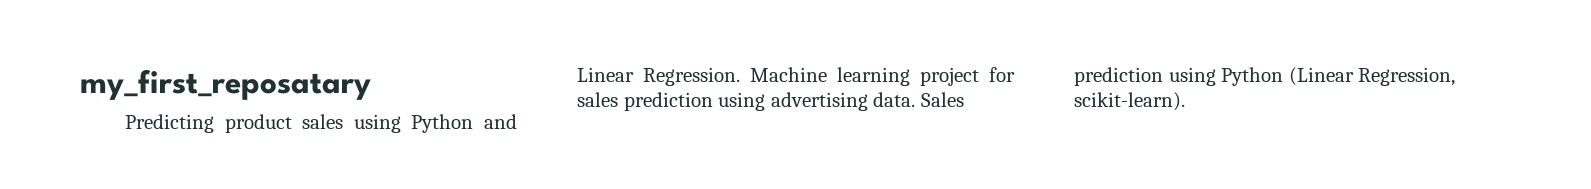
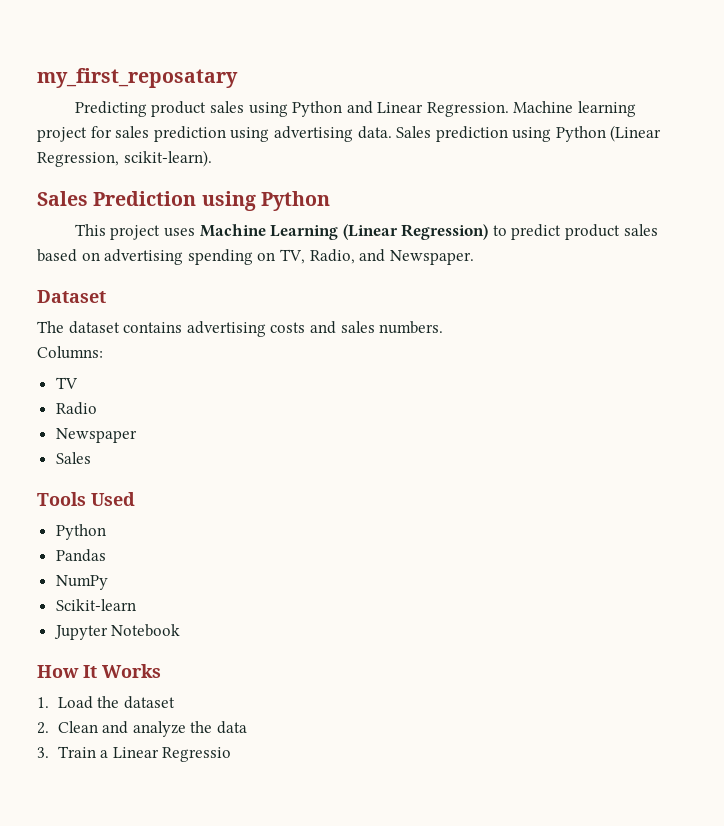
(1185, 101) none -> [37,191,330,211] [74,224,658,240] [37,249,474,265] [37,290,106,303] [37,321,444,337] [37,346,103,359] [55,377,78,389] [55,402,97,415] [55,428,137,443] [55,452,91,464] [37,492,135,506] [55,524,106,540] [55,549,106,562] [55,575,108,590] [55,599,136,611] [53,624,181,640] [37,664,161,678] [37,696,175,709] [37,721,247,737] [37,746,232,762] // Sales Prediction using Python // This project uses Machine Learning (Linear Regression) to predict product sales based on advertising spending on TV, Radio, and Newspaper. // Dataset // The dataset contains advertising costs and sales numbers. // Columns: // TV // Radio // Newspaper // Sales // Tools Used // Python // Pandas // NumPy // Scikit-learn // Jupyter Notebook // How It Works // 1. Load the dataset // 2. Clean and analyze the data // 3. Train a Linear Regressio

